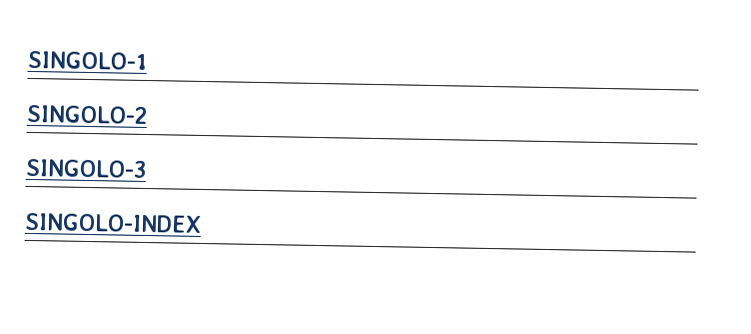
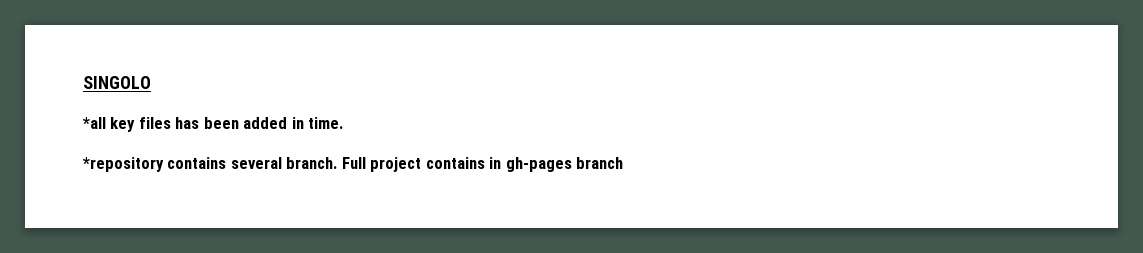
[27,50,147,70] [26,104,148,125] [25,158,147,178] [24,212,202,233] SINGOLO-1 // SINGOLO-2 // SINGOLO-3 // SINGOLO-INDEX -> [83,76,151,89] [82,117,344,132] [82,157,624,172] SINGOLO // *all key files has been added in time. // *repository contains several branch. Full project contains in gh-pages branch

